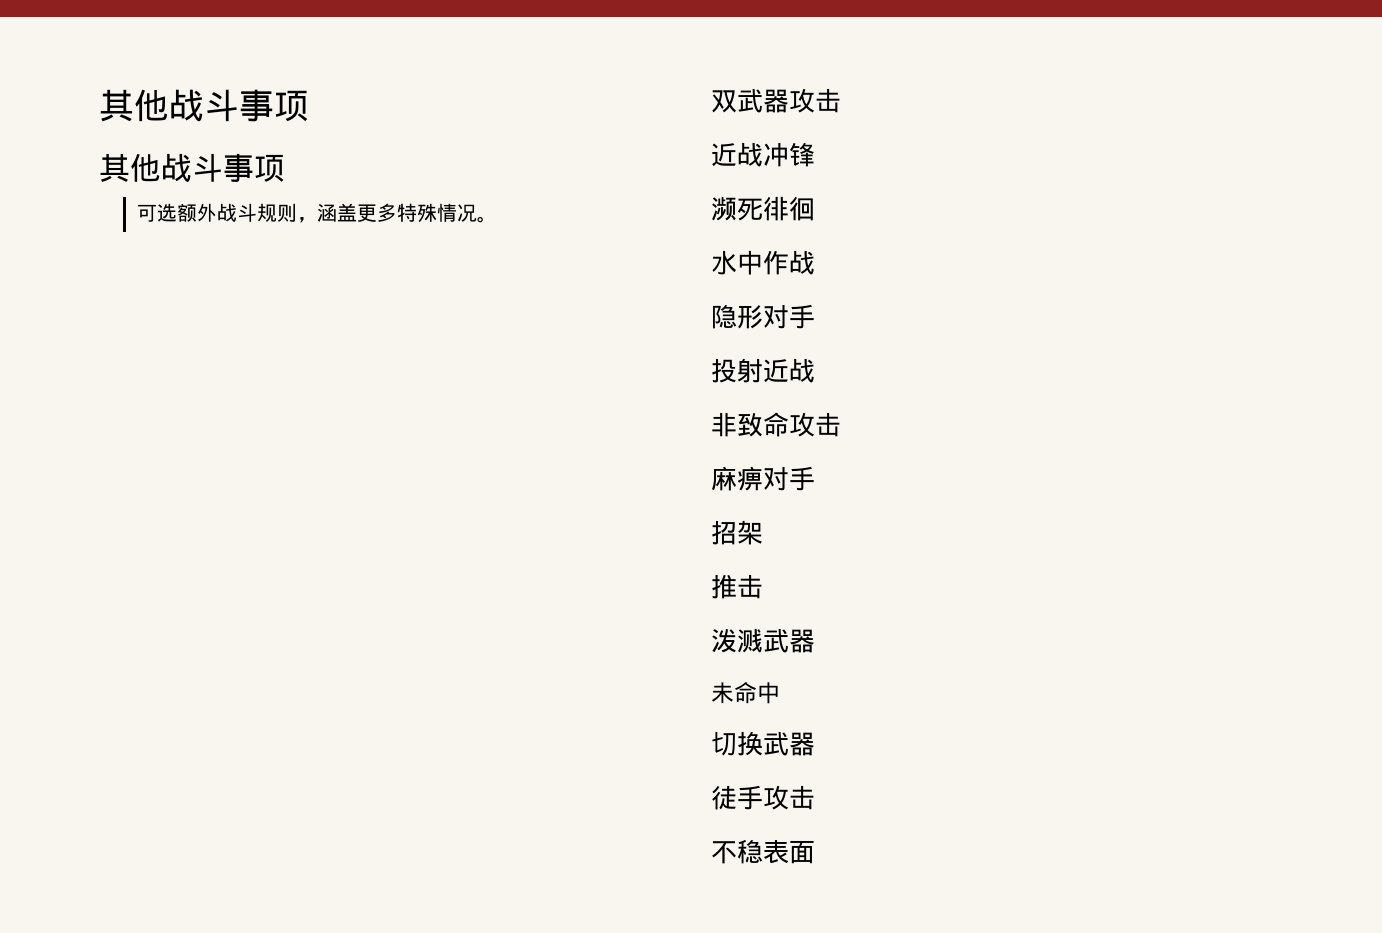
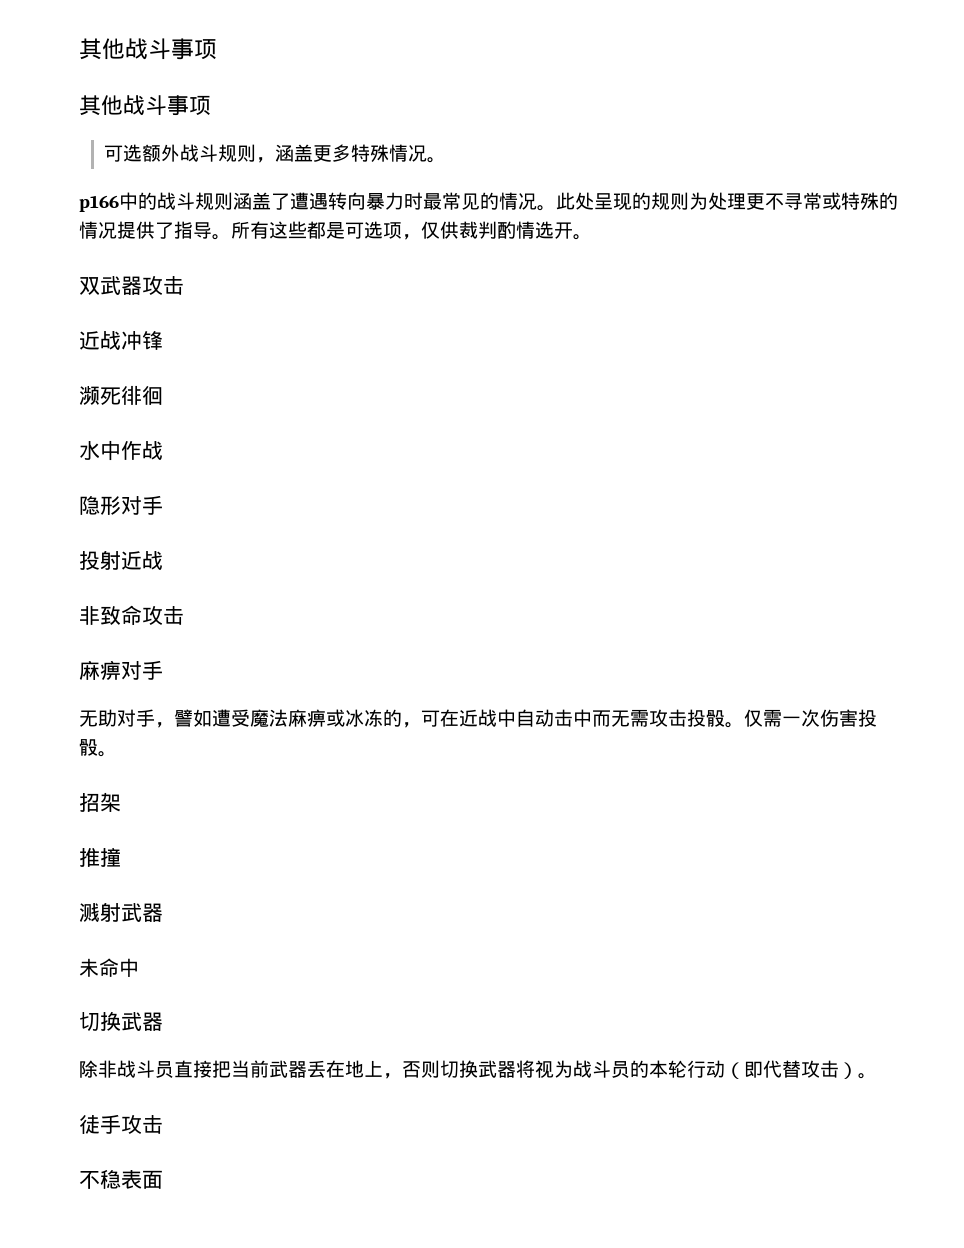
(498, 219) none -> [79,192,898,212] [79,221,592,240] // p166中的战斗规则涵盖了遭遇转向暴力时最常见的情况。此处呈现的规则为处理更不寻常或特殊的情况提供了指导。所有这些都是可选项，仅供裁判酌情选开。
(815, 478) none -> [79,709,877,728] [79,739,117,757] // 无助对手，譬如遭受魔法麻痹或冰冻的，可在近战中自动击中而无需攻击投骰。仅需一次伤害投骰。
[737,574,763,599] [711,628,763,653] 击 // 泼溅 -> [100,847,121,867] [79,902,121,922] 撞 // 溅射
(815, 744) none -> [79,1060,877,1079] // 除非战斗员直接把当前武器丢在地上，否则切换武器将视为战斗员的本轮行动（即代替攻击）。

